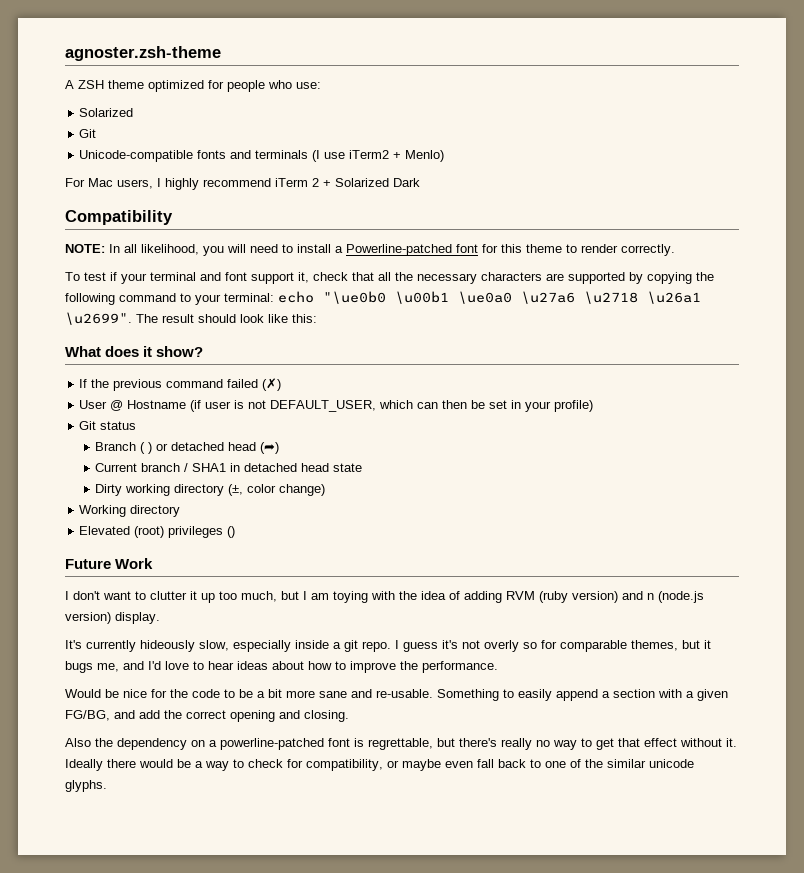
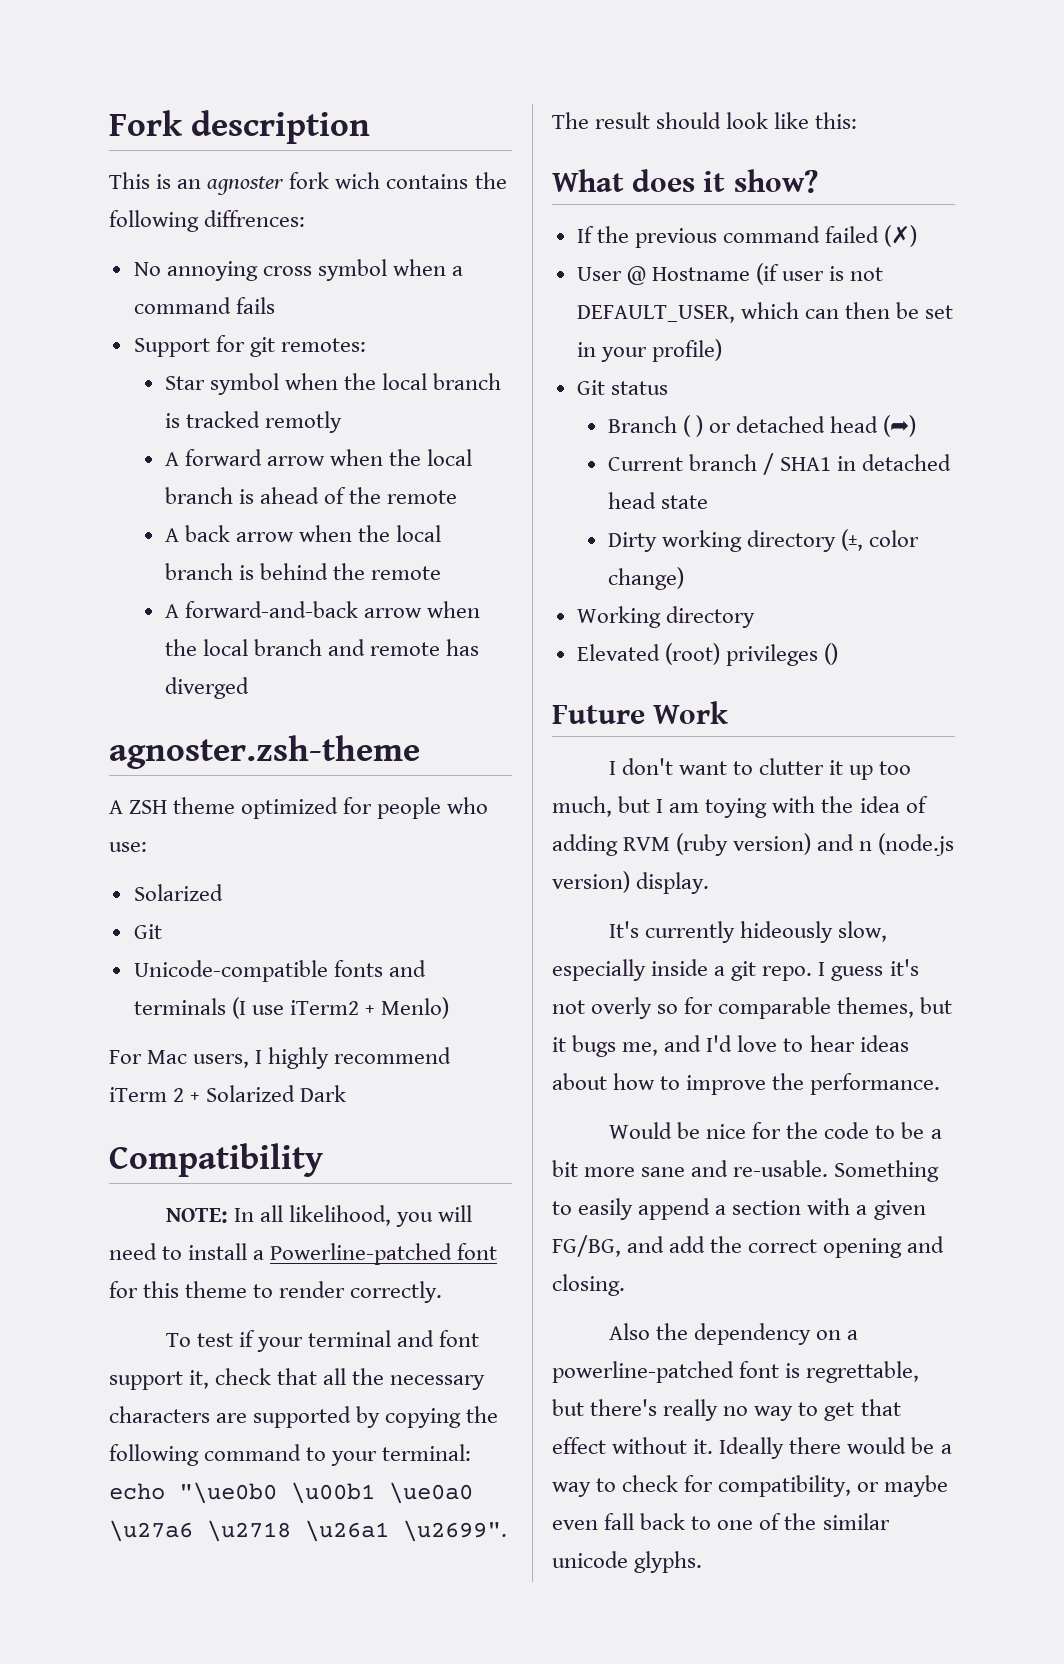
(65, 53) none -> [109,110,371,144] [109,172,507,195] [109,210,306,232] [133,259,464,281] [133,297,275,314] [133,335,366,357] [164,373,502,395] [164,411,343,433] [164,449,473,466] [164,487,458,504] [164,525,442,542] [164,563,442,580] [164,601,481,618] [164,639,480,656] [164,677,249,699] Fork description // This is an agnoster fork wich contains the following diffrences: // No annoying cross symbol when a command fails // Support for git remotes: // Star symbol when the local branch is tracked remotly // A forward arrow when the local branch is ahead of the remote // A back arrow when the local branch is behind the remote // A forward-and-back arrow when the local branch and remote has diverged //

